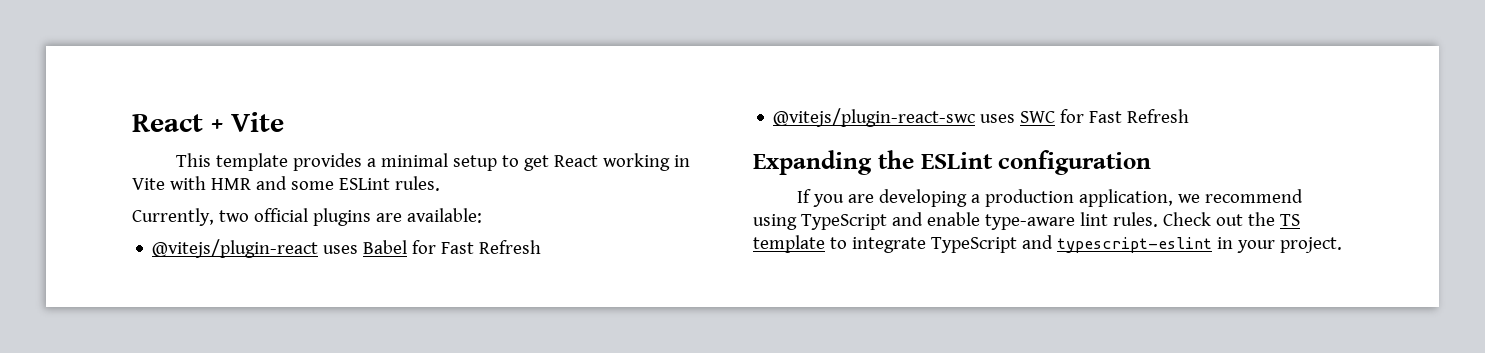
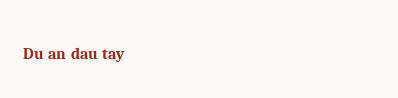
[132,112,284,132] [175,153,690,171] [132,176,440,191] [132,208,482,226] [152,239,542,258] [773,108,1190,127] [753,150,1152,175] [796,189,1303,207] [753,212,1300,230] [753,235,1342,253] React + Vite // This template provides a minimal setup to get React working in Vite with HMR and some ESLint rules. // Currently, two official plugins are available: // @vitejs/plugin-react uses Babel for Fast Refresh // @vitejs/plugin-react-swc uses SWC for Fast Refresh // Expanding the ESLint configuration // If you are developing a production application, we recommend using TypeScript and enable type-aware lint rules. Check out the TS template to integrate TypeScript and typescript-eslint in your project. -> [23,47,125,62] Du an dau tay

